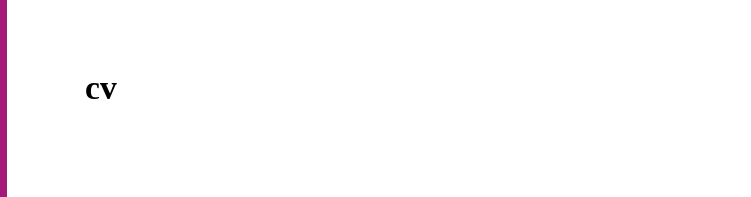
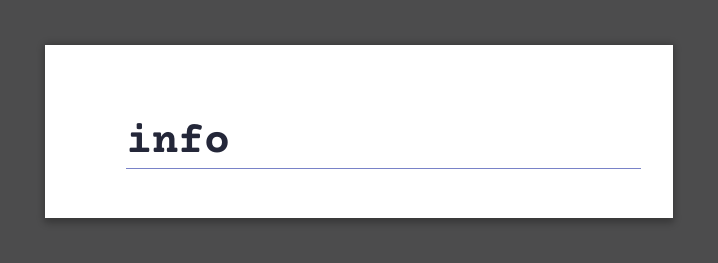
[85,83,117,99] cv -> [126,123,230,153] info

